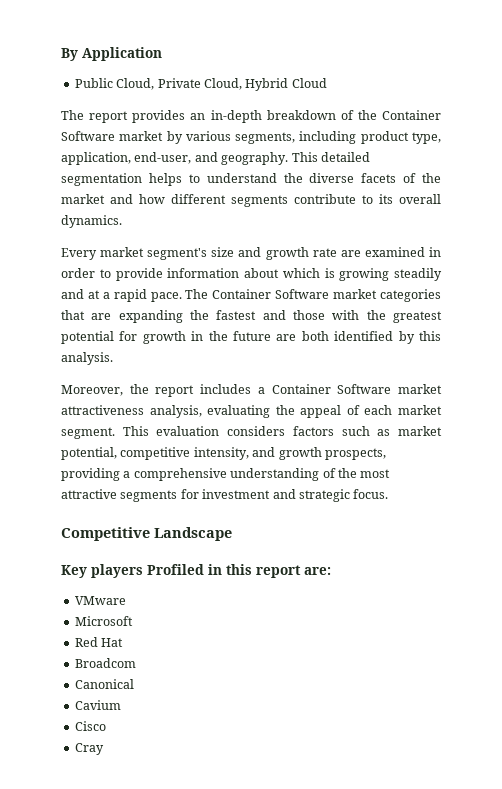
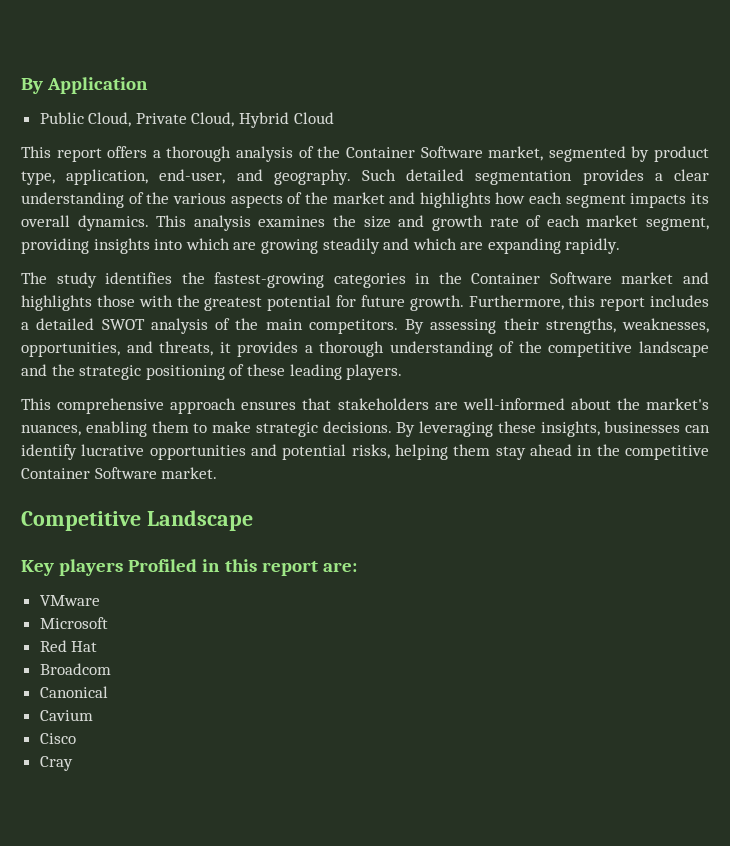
[61,110,441,123] [61,131,357,144] The report provides an in-depth breakdown of the Container Software market by various segments, including -> [21,146,650,162] This report offers a thorough analysis of the Container Software market, segmented by
[291,152,318,162] This -> [362,169,396,181] Such
[148,173,441,186] [61,194,441,207] [61,215,122,228] [61,247,441,260] [61,268,442,281] [61,289,441,302] [61,310,286,323] helps to understand the diverse facets of the market and how different segments contribute to its overall dynamics. // Every market segment's size and growth rate are examined in order to provide information about which is growing steadily and at a rapid pace. The Container Software market categories that are expanding the fastest and -> [582,169,710,185] [21,192,709,208] [21,215,709,231] [21,238,621,254] [21,272,709,288] [21,295,92,311] provides a clear understanding of the various aspects of the market and highlights how each segment impacts its overall dynamics. This analysis examines the size and growth rate of each market segment, providing insights into which are growing steadily and which are expanding rapidly. // The study identifies the fastest-growing categories in the Container Software market and highlights
[142,331,441,344] [61,352,113,365] [61,384,442,397] [61,405,442,418] [61,426,443,439] [61,447,386,460] [61,468,391,481] [61,489,389,502] growth in the future are both identified by this analysis. // Moreover, the report includes a Container Software market attractiveness analysis, evaluating the appeal of each market segment. This evaluation considers factors such as market potential, competitive intensity, and growth prospects, providing a comprehensive understanding of the most attractive segments for investment and strategic focus. -> [360,295,710,311] [21,318,709,334] [21,341,709,357] [21,364,403,380] [21,398,710,414] [21,421,710,437] [21,444,709,460] [21,467,218,479] future growth. Furthermore, this report includes a detailed SWOT analysis of the main competitors. By assessing their strengths, weaknesses, opportunities, and threats, it provides a thorough understanding of the competitive landscape and the strategic positioning of these leading players. // This comprehensive approach ensures that stakeholders are well-informed about the market's nuances, enabling them to make strategic decisions. By leveraging these insights, businesses can identify lucrative opportunities and potential risks, helping them stay ahead in the competitive Container Software market.

